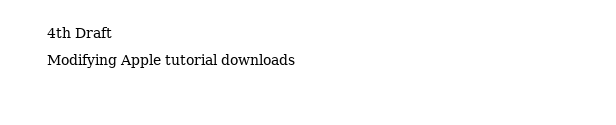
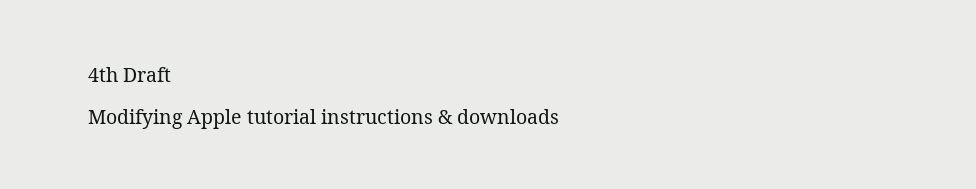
(218, 59) none -> [320,109,454,124] instructions &

